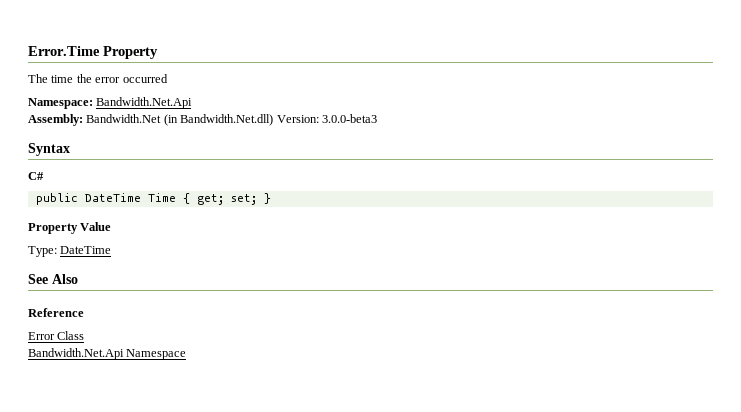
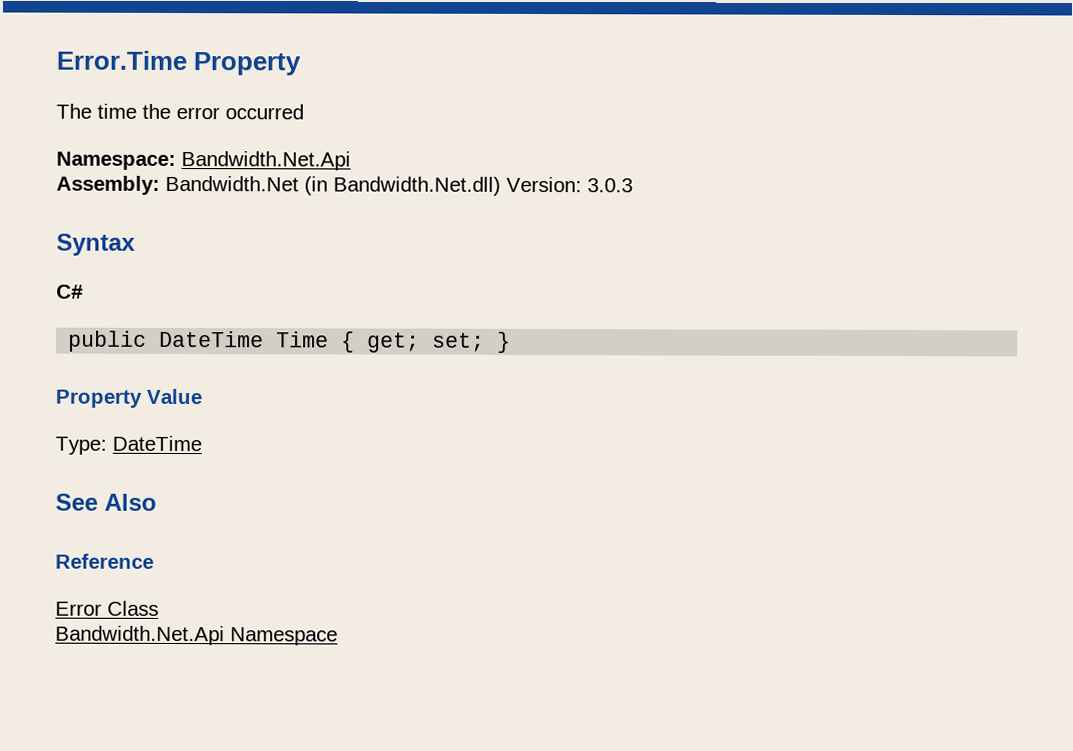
[321,114,377,123] 3.0.0-beta3 -> [587,178,633,193] 3.0.3

